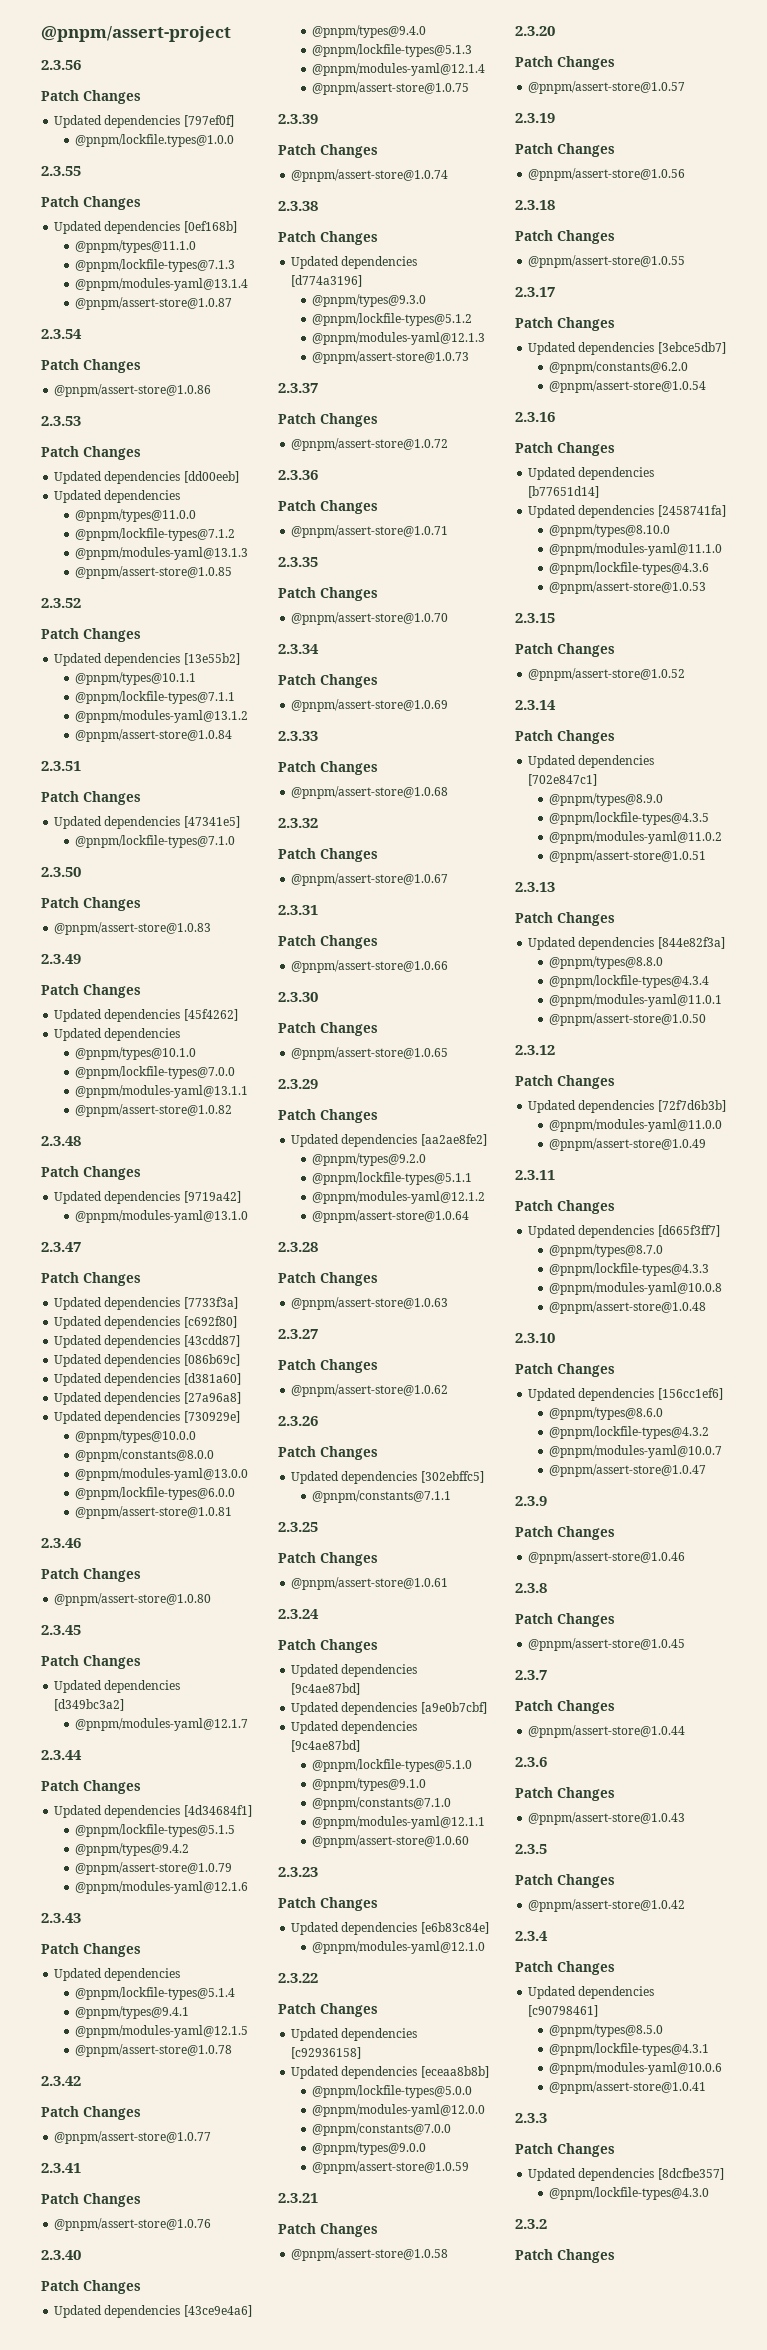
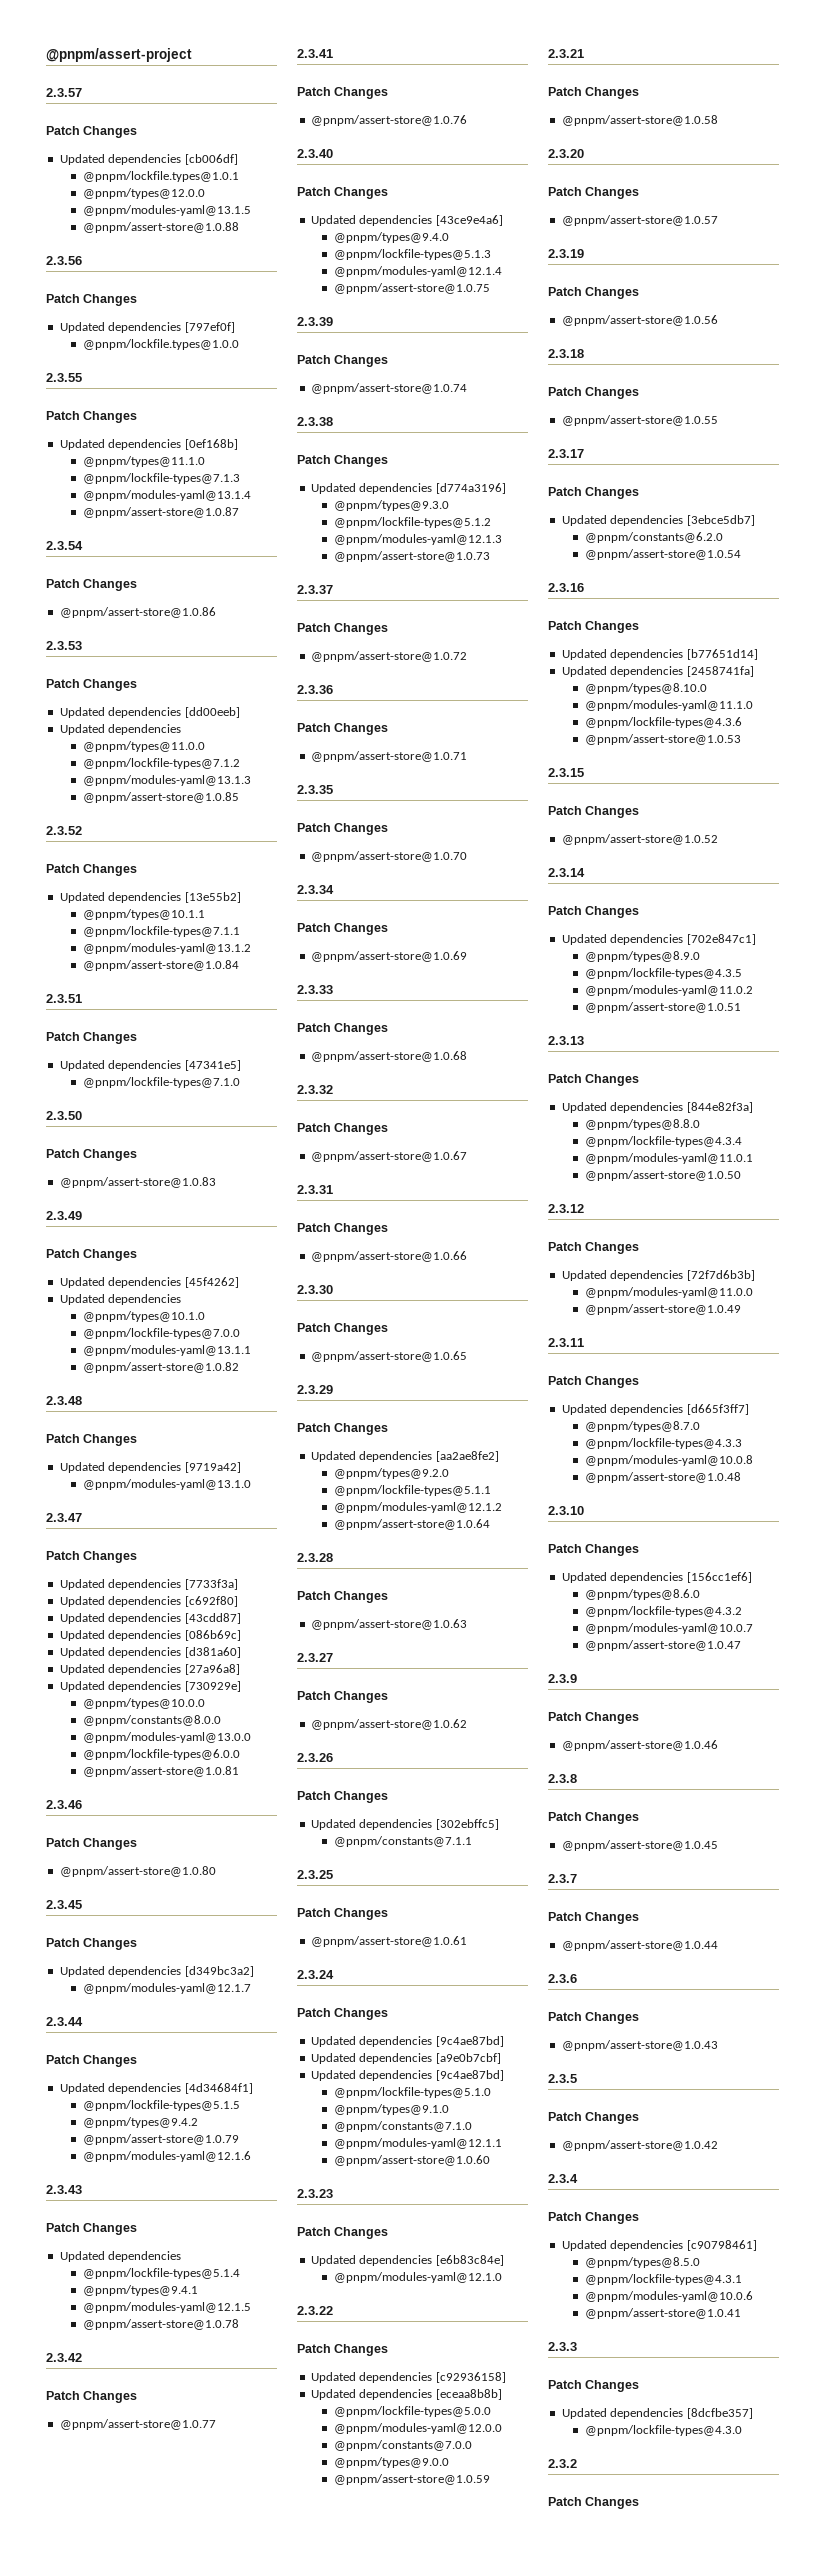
(231, 34) none -> [46,88,82,97] [46,126,138,138] [59,154,238,165] [82,171,239,182] [82,188,205,199] [82,205,251,216] [82,222,239,233] // 2.3.57 // Patch Changes // Updated dependencies [cb006df] // @pnpm/lockfile.types@1.0.1 // @pnpm/types@12.0.0 // @pnpm/modules-yaml@13.1.5 // @pnpm/assert-store@1.0.88

